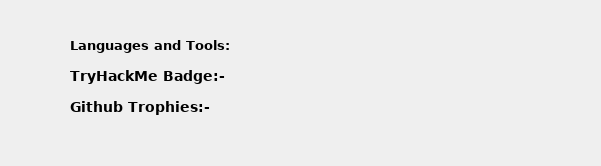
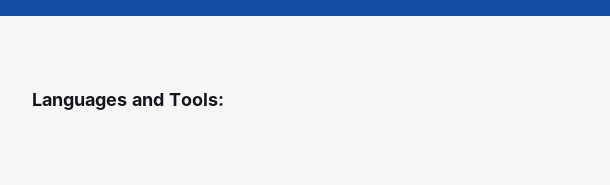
[70,70,225,84] [70,101,210,115] // TryHackMe Badge:- // Github Trophies:- -> (224, 99) none

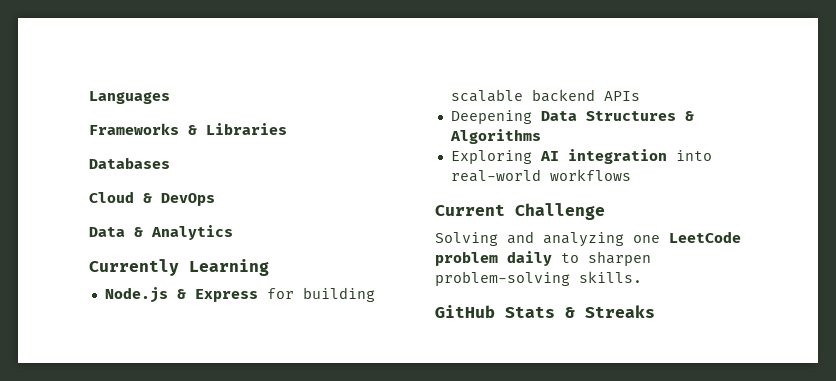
[131,93,224,106] and Tools: -> [89,123,287,135] [89,157,170,169] [89,191,215,206] [89,225,233,240] [89,259,269,276] [104,287,375,303] [450,89,640,102] [450,110,694,124] [449,129,541,144] [450,149,712,164] [450,169,631,182] [435,203,605,220] [435,231,741,247] [435,251,651,266] [435,271,642,286] [435,305,655,318] // Frameworks & Libraries // Databases // Cloud & DevOps // Data & Analytics // Currently Learning // Node.js & Express for building scalable backend APIs // Deepening Data Structures & Algorithms // Exploring AI integration into real-world workflows // Current Challenge // Solving and analyzing one LeetCode problem daily to sharpen problem-solving skills. // GitHub Stats & Streaks

